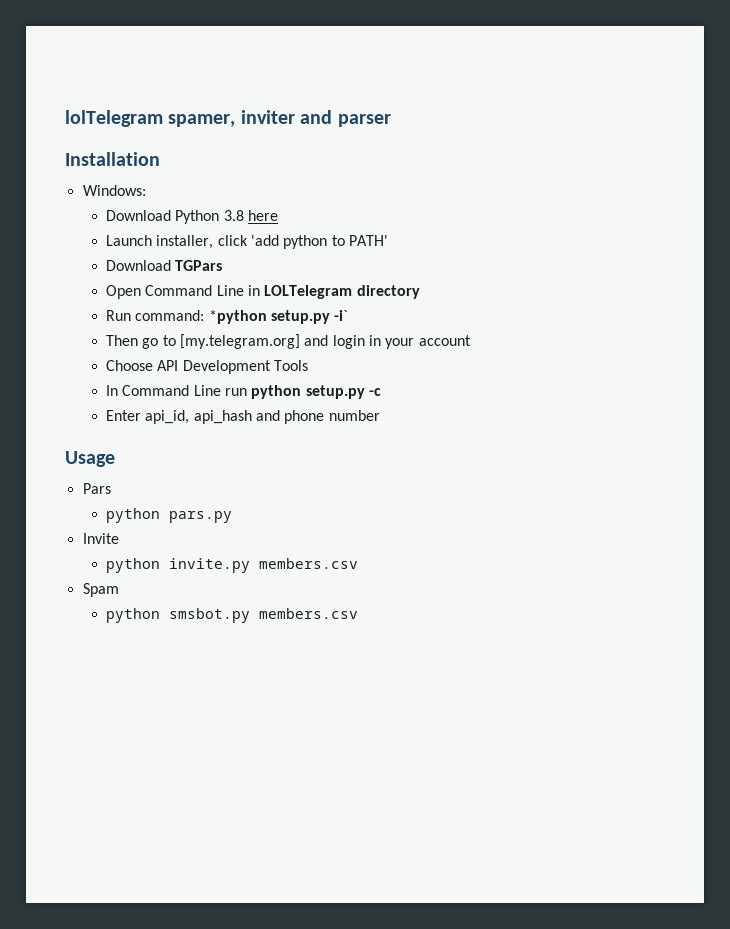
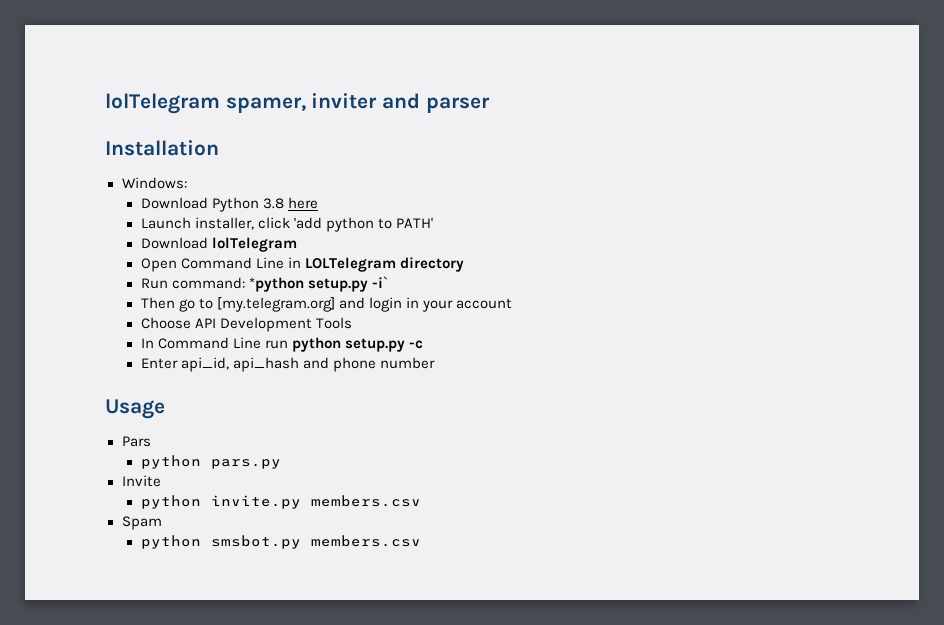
[175,260,223,271] TGPars -> [211,237,297,252] lolTelegram

